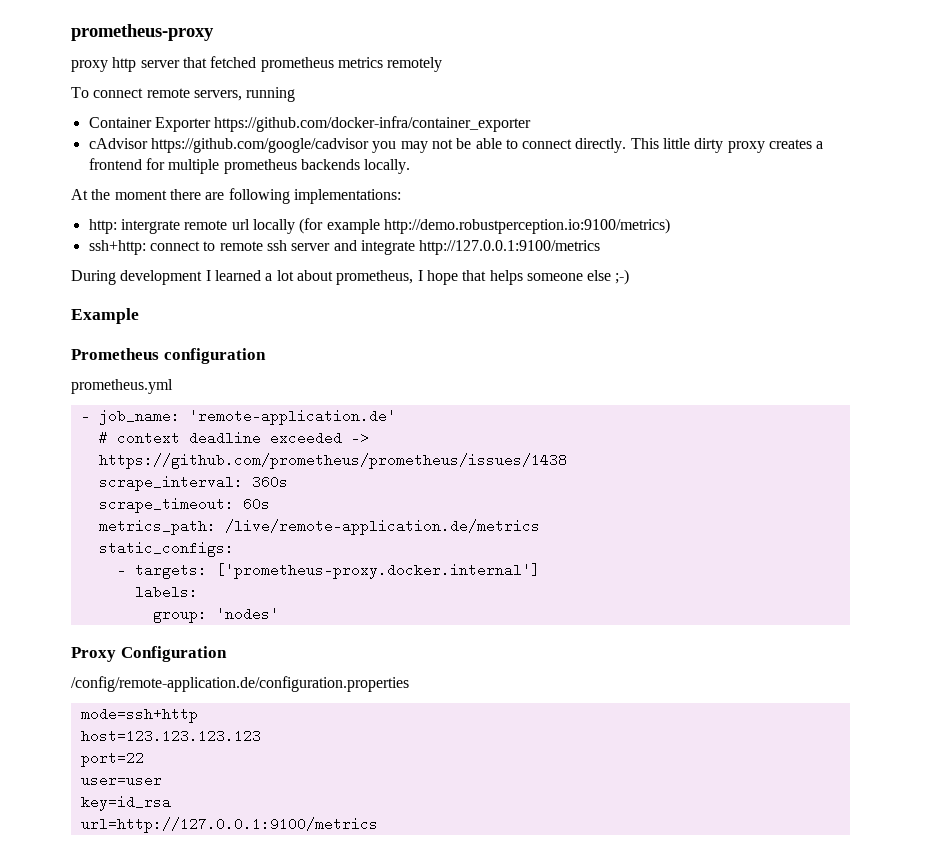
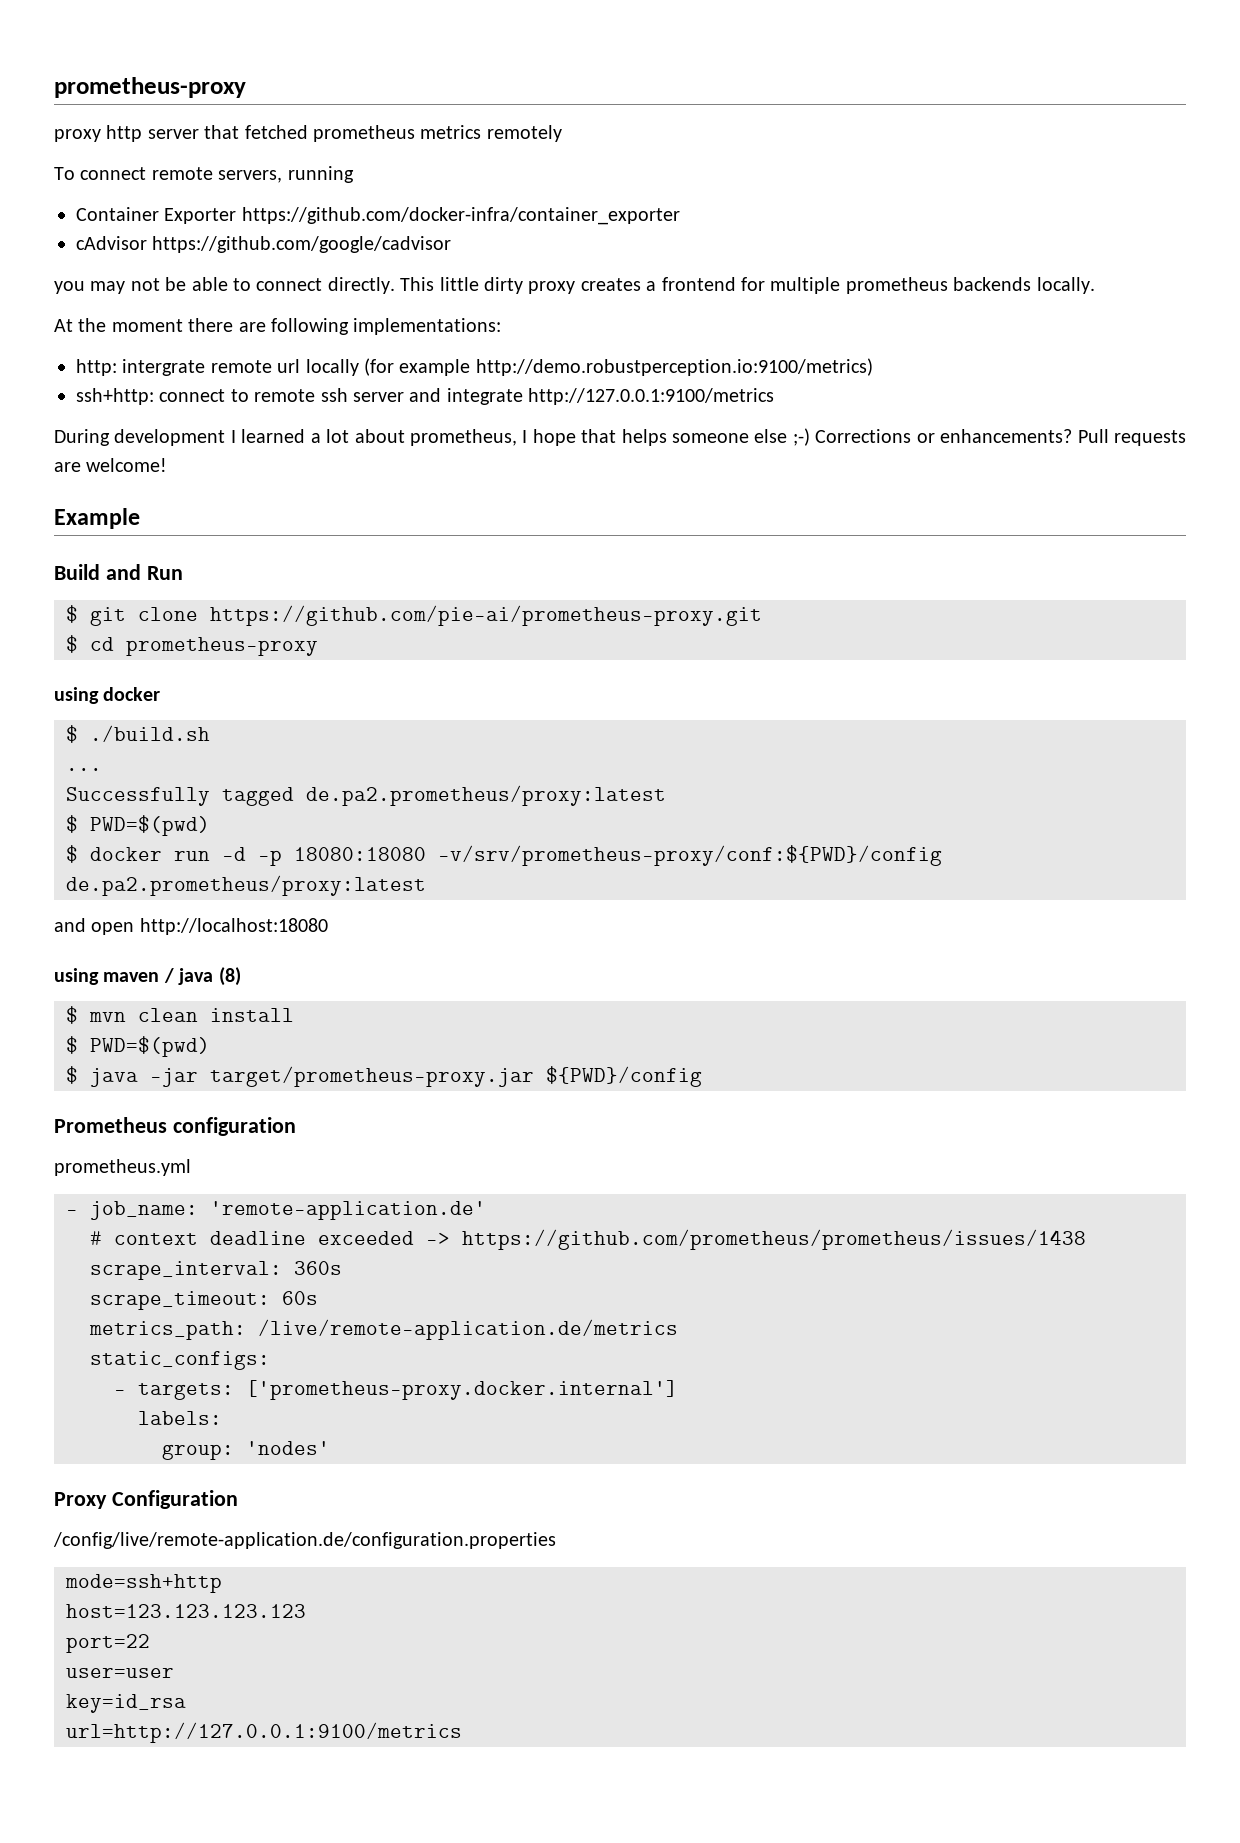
(369, 145) none -> (452, 244) //
[71,308,139,324] // Example -> [815,429,1187,446] [54,458,168,472] [54,508,140,529] [54,564,183,580] [66,605,762,626] [66,635,318,656] [54,687,161,704] [66,725,210,743] [66,768,102,771] [66,785,666,806] [66,815,210,836] [66,845,942,866] [66,875,426,896] [54,918,328,935] [54,967,241,986] [66,1006,294,1024] [66,1036,210,1057] [66,1066,702,1087] Corrections or enhancements? Pull requests are welcome! // Example // Build and Run // $ git clone https://github.com/pie-ai/prometheus-proxy.git // $ cd prometheus-proxy // using docker // $ ./build.sh // ... // Successfully tagged de.pa2.prometheus/proxy:latest // $ PWD=$(pwd) // $ docker run -d -p 18080:18080 -v/srv/prometheus-proxy/conf:${PWD}/config de.pa2.prometheus/proxy:latest // and open http://localhost:18080 // using maven / java (8) // $ mvn clean install // $ PWD=$(pwd) // $ java -jar target/prometheus-proxy.jar ${PWD}/config
[71,676,409,692] /config/remote-application.de/configuration.properties -> [53,1532,556,1549] /config/live/remote-application.de/configuration.properties

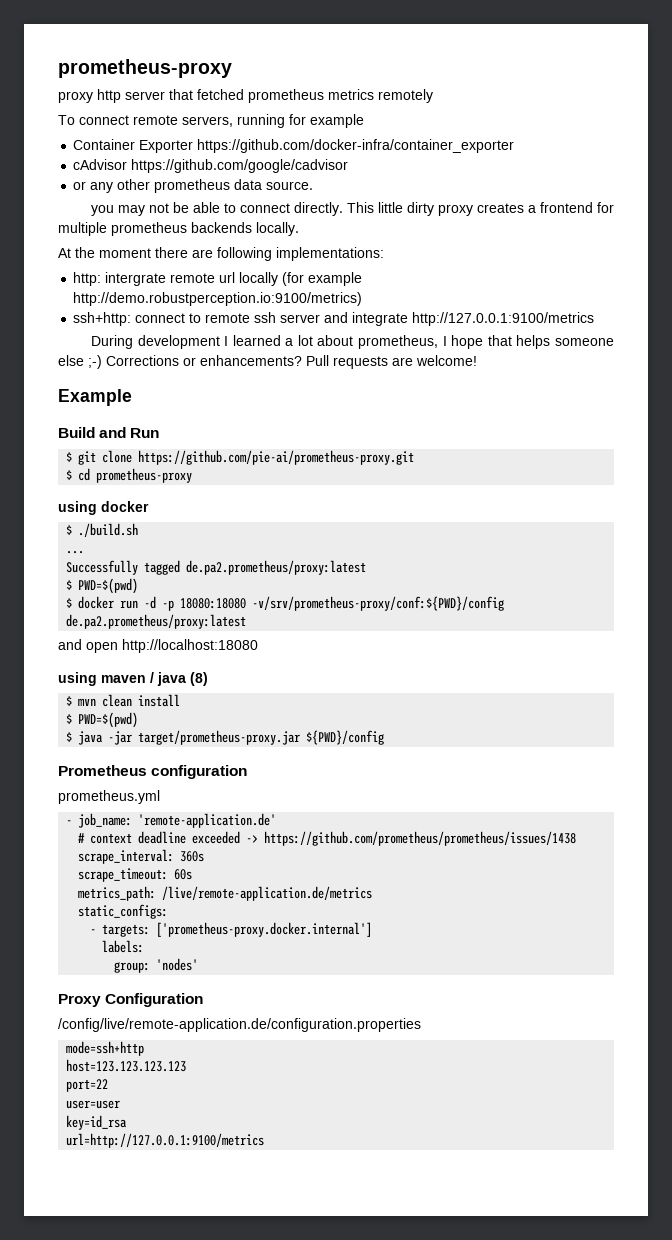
(354, 174) none -> [289,114,364,128] for example
(452, 244) none -> [73,179,314,193] // or any other prometheus data source.

